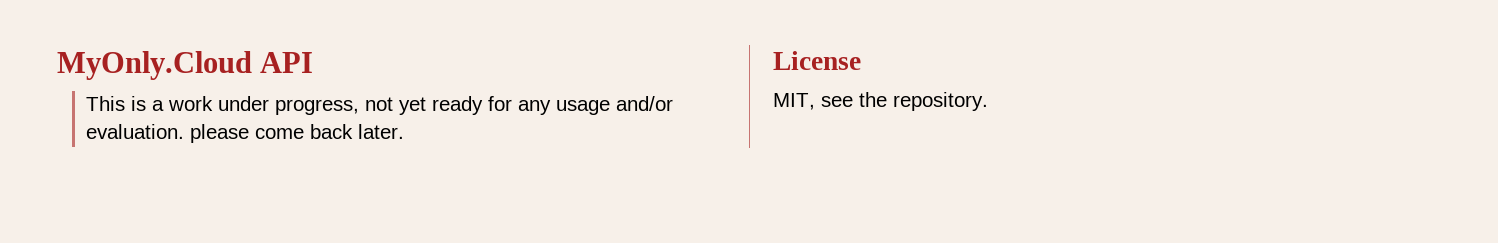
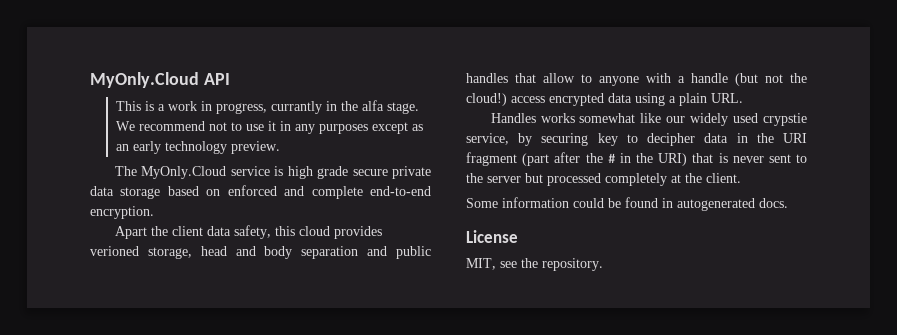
[218,96,674,115] [86,124,405,143] under progress, not yet ready for any usage and/or evaluation. please come back later. -> [200,100,419,114] [115,121,423,134] [115,141,280,154] [114,166,432,179] [90,185,431,199] [90,206,154,219] [114,225,382,239] [90,246,431,259] [466,73,807,86] [466,93,743,106] [490,113,807,126] [466,133,807,146] [466,152,807,166] [466,173,741,186] [466,197,788,211] in progress, currantly in the alfa stage. We recommend not to use it in any purposes except as an early technology preview. // The MyOnly.Cloud service is high grade secure private data storage based on enforced and complete end-to-end encryption. // Apart the client data safety, this cloud provides verioned storage, head and body separation and public handles that allow to anyone with a handle (but not the cloud!) access encrypted data using a plain URL. // Handles works somewhat like our widely used crypstie service, by securing key to decipher data in the URI fragment (part after the # in the URI) that is never sent to the server but processed completely at the client. // Some information could be found in autogenerated docs.

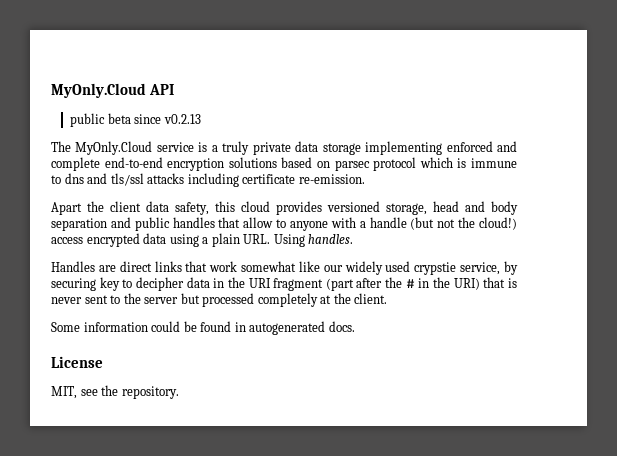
[115,100,419,114] [115,121,423,134] [115,141,280,154] This is a work in progress, currantly in the alfa stage. We recommend not to use it in any purposes except as an early technology preview. -> [70,113,201,127] public beta since v0.2.13
[287,166,388,179] high grade secure -> [211,141,250,155] a truly
[167,186,221,196] based on -> [365,141,443,155] implementing
[90,206,154,219] encryption. -> [167,157,518,171] [51,173,365,187] encryption solutions based on parsec protocol which is immune to dns and tls/ssl attacks including certificate re-emission.
[90,246,139,256] verioned -> [327,201,380,212] versioned
(743, 98) none -> [273,234,354,247] Using handles.
[540,113,575,123] works -> [98,261,238,272] are direct links that work

